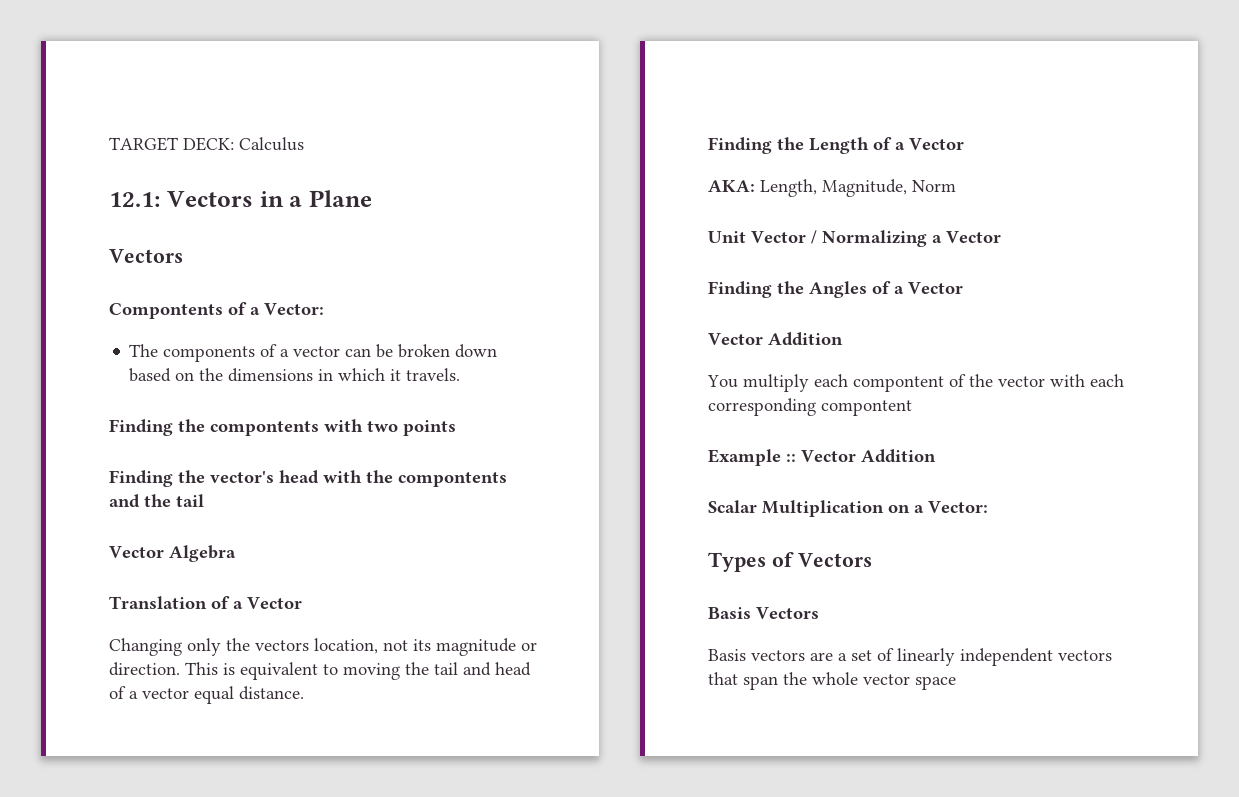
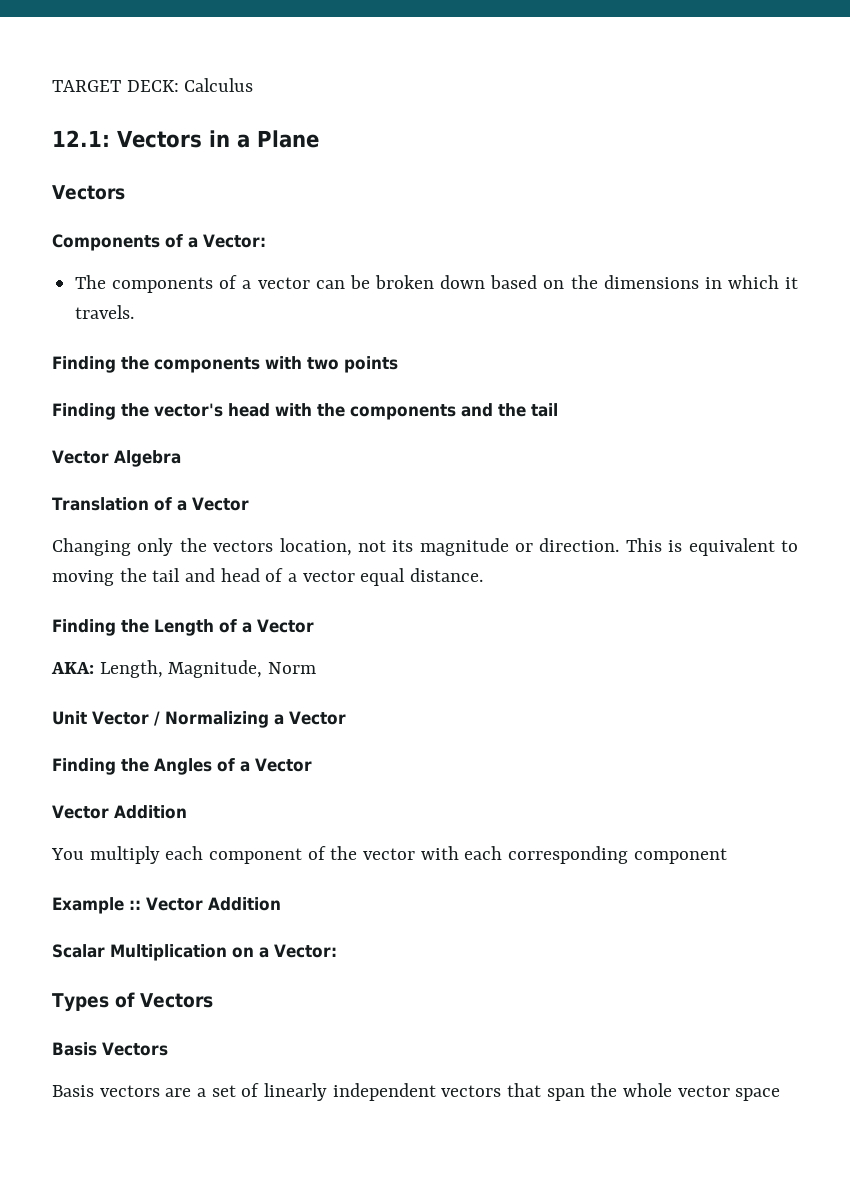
[109,303,223,319] Compontents -> [52,234,160,251] Components
[210,421,319,436] compontents -> [154,357,260,373] components
[398,472,507,487] compontents -> [350,404,456,420] components
[853,376,944,392] compontent -> [209,848,303,864] component
[821,400,912,416] compontent -> [633,848,727,864] component

